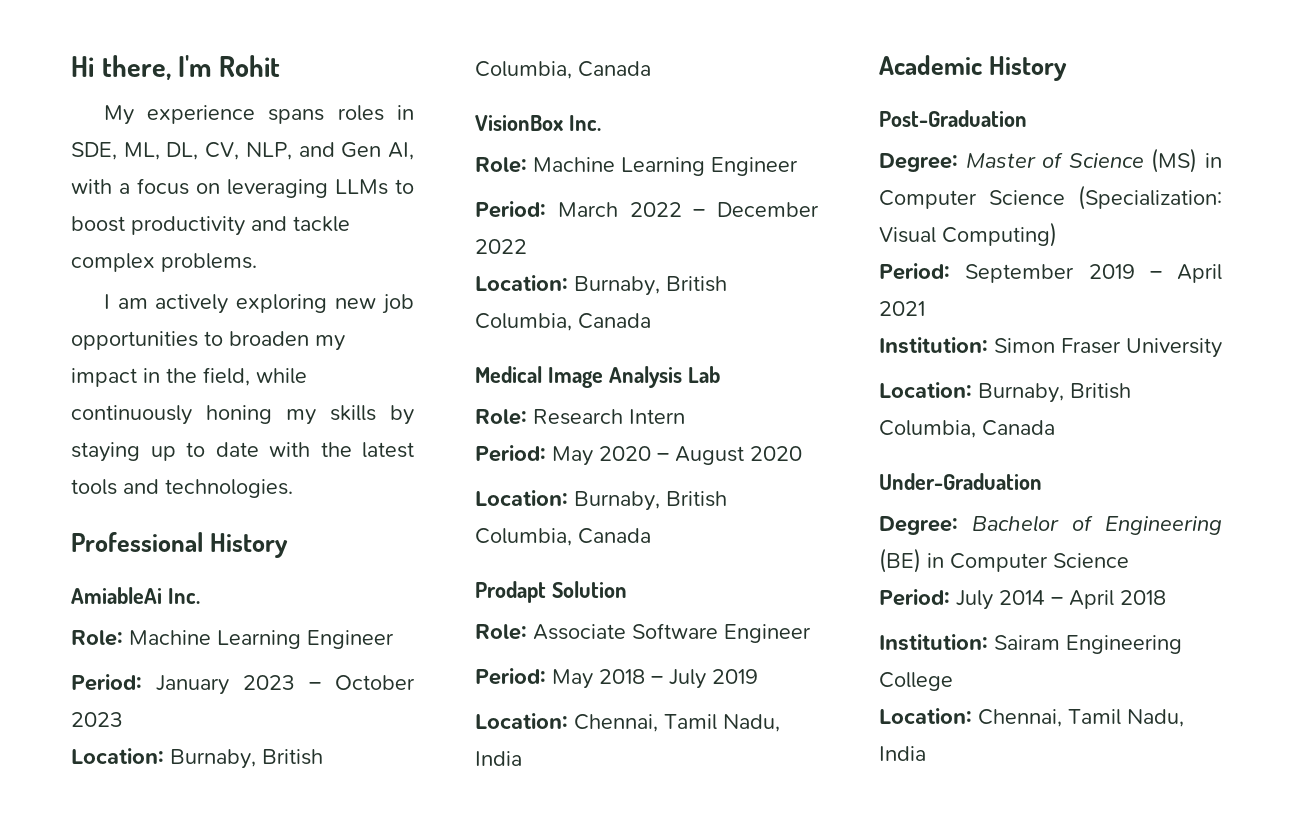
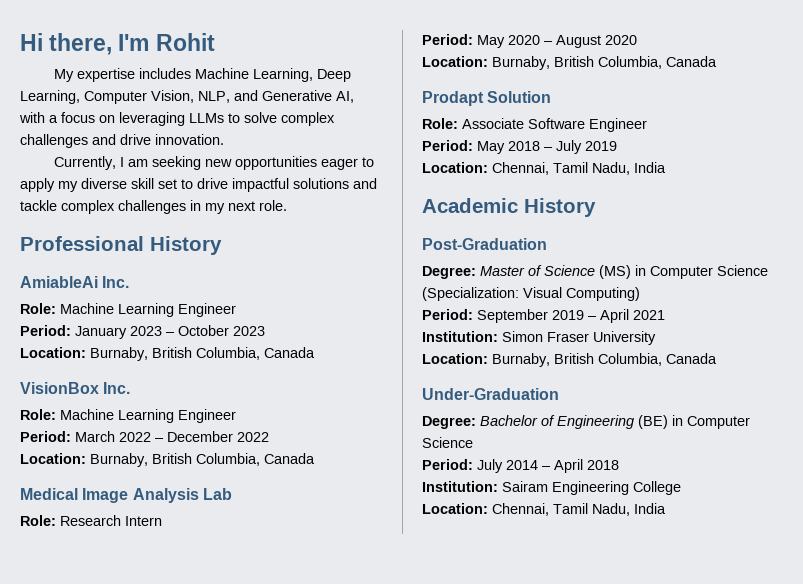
[147,105,414,124] [71,142,240,160] experience spans roles in SDE, ML, DL, CV, -> [77,68,352,82] [20,90,194,104] expertise includes Machine Learning, Deep Learning, Computer Vision,
[341,142,382,158] Gen -> [262,90,332,101] Generative
[71,216,350,236] [71,253,257,272] [103,294,414,314] [71,331,345,351] [71,367,307,387] [71,405,414,425] [71,442,414,462] [71,479,293,498] boost productivity and tackle complex problems. // I am actively exploring new job opportunities to broaden my impact in the field, while continuously honing my skills by staying up to date with the latest tools and technologies. -> [244,112,335,126] [20,134,224,148] [54,156,375,170] [20,178,377,192] [20,200,287,214] solve complex challenges and drive innovation. // Currently, I am seeking new opportunities eager to apply my diverse skill set to drive impactful solutions and tackle complex challenges in my next role.

